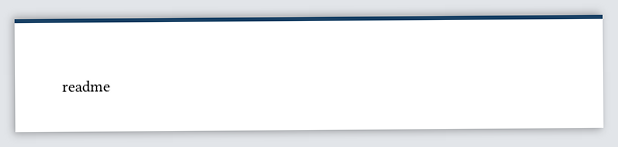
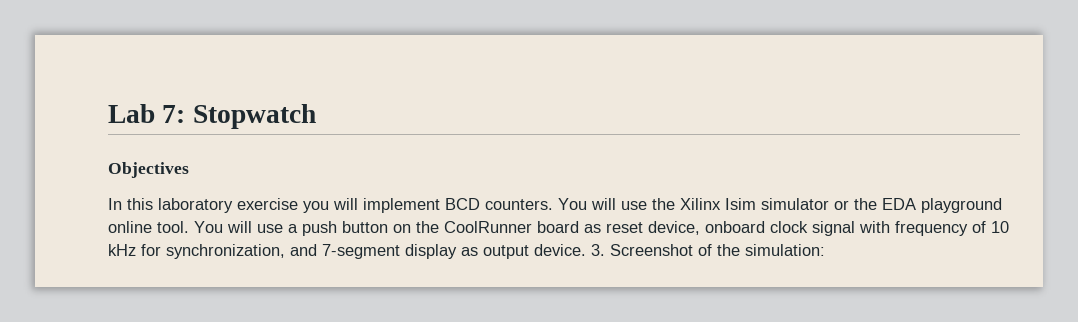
[62,80,111,93] readme -> [108,104,316,129] [108,162,189,178] [108,198,1002,213] [108,221,1009,236] [108,244,825,259] Lab 7: Stopwatch // Objectives // In this laboratory exercise you will implement BCD counters. You will use the Xilinx Isim simulator or the EDA playground online tool. You will use a push button on the CoolRunner board as reset device, onboard clock signal with frequency of 10 kHz for synchronization, and 7-segment display as output device. 3. Screenshot of the simulation:

